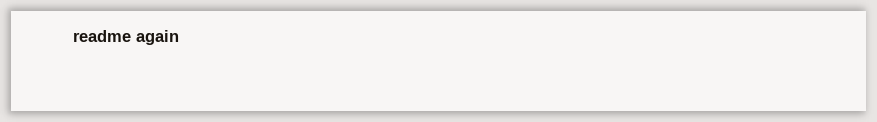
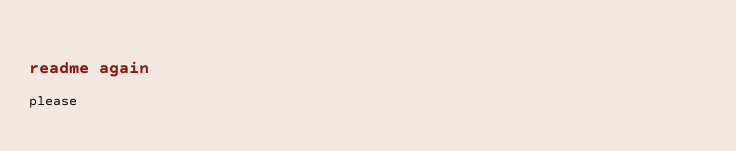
(179, 37) none -> [29,96,77,108] // please

